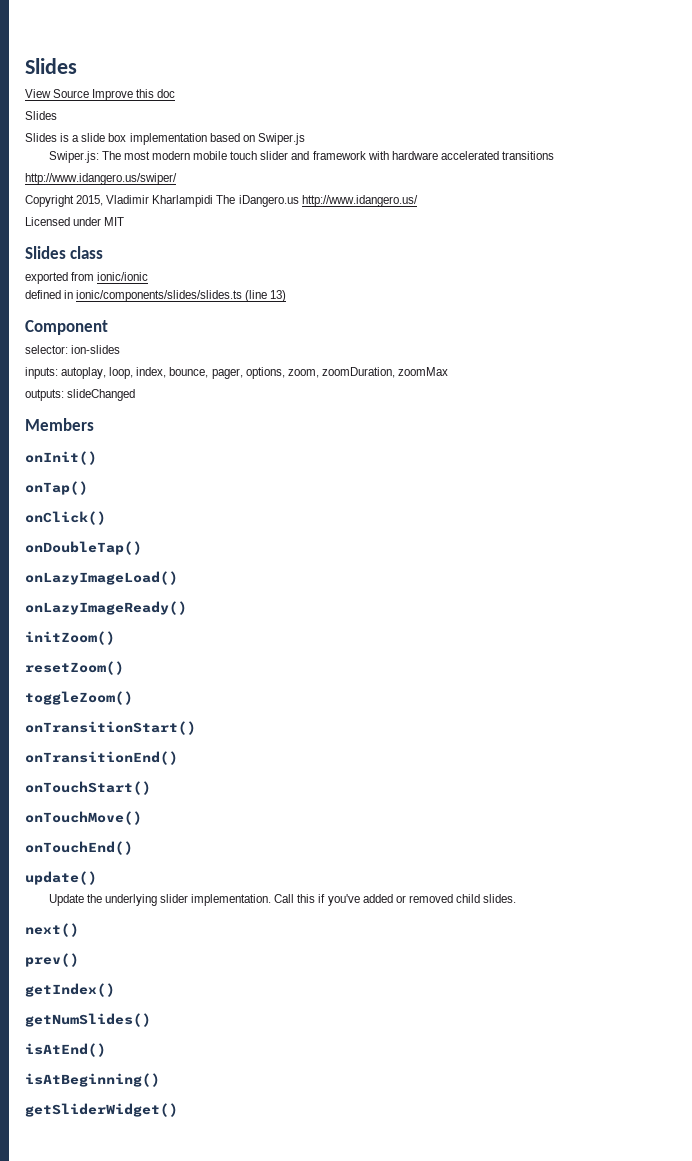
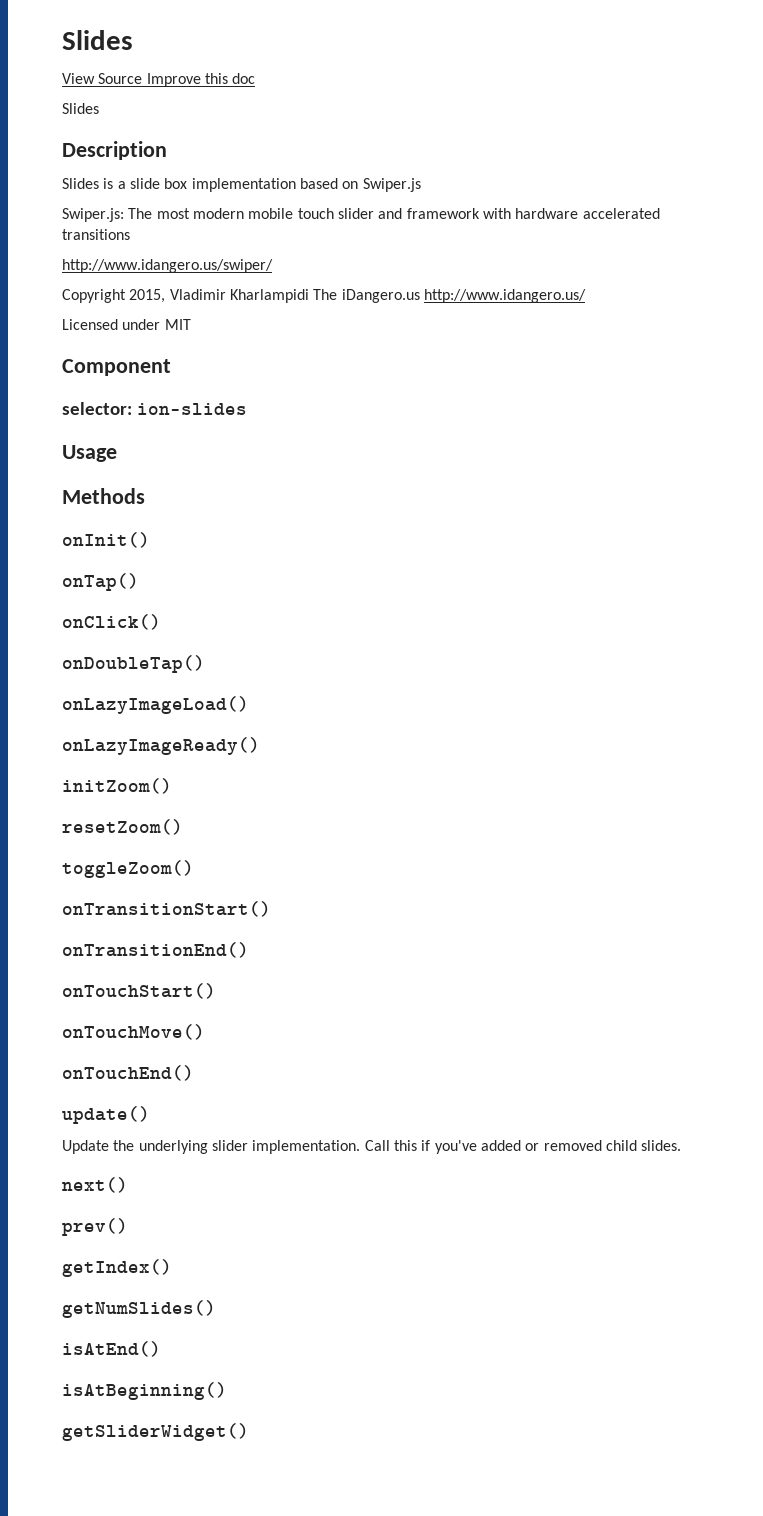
(57, 115) none -> [62,141,167,160] // Description
[25,246,104,259] [25,272,149,284] [25,290,287,302] [25,320,108,335] [25,345,121,354] [25,367,448,379] [25,389,136,401] [25,418,94,431] Slides class // exported from ionic/ionic // defined in ionic/components/slides/slides.ts (line 13) // Component // selector: ion-slides // inputs: autoplay, loop, index, bounce, pager, options, zoom, zoomDuration, zoomMax // outputs: slideChanged // Members -> [62,359,171,376] [62,402,247,415] [62,445,117,462] [62,488,145,504] Component // selector: ion-slides // Usage // Methods

